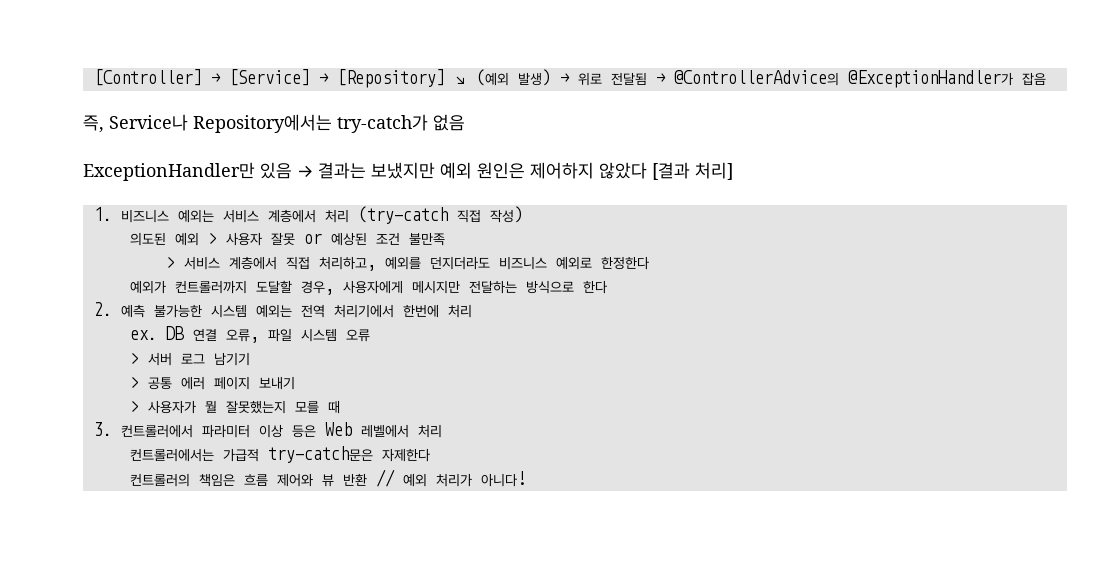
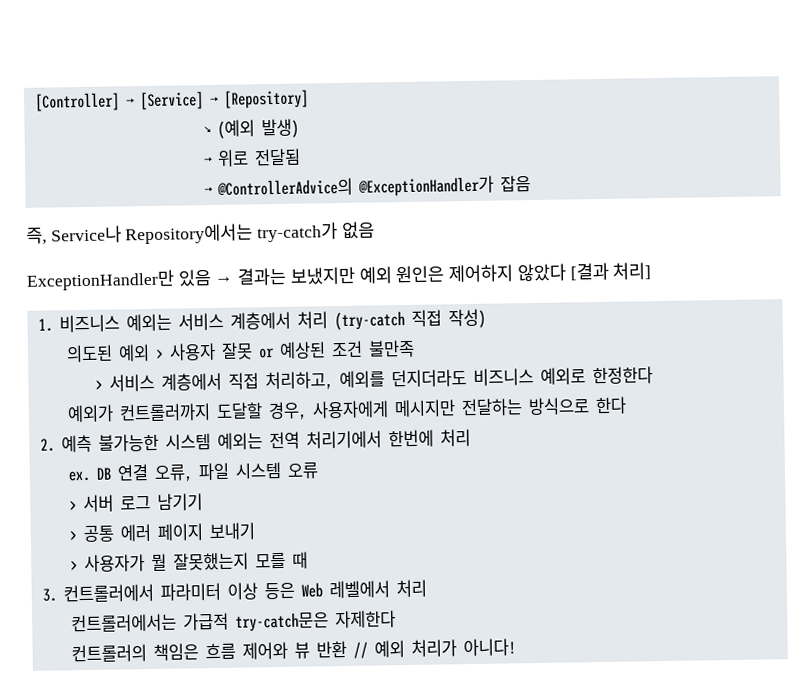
(445, 78) none -> (309, 99) //
(551, 77) none -> (299, 128) //
(647, 78) none -> (301, 157) //

